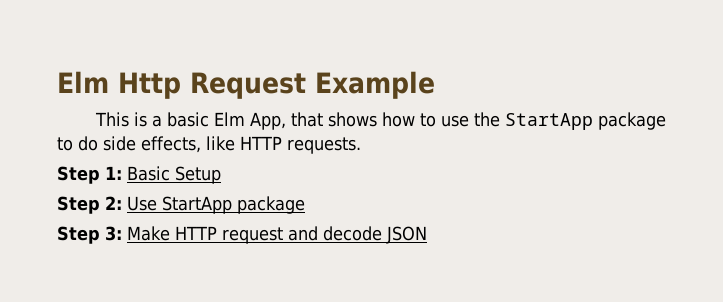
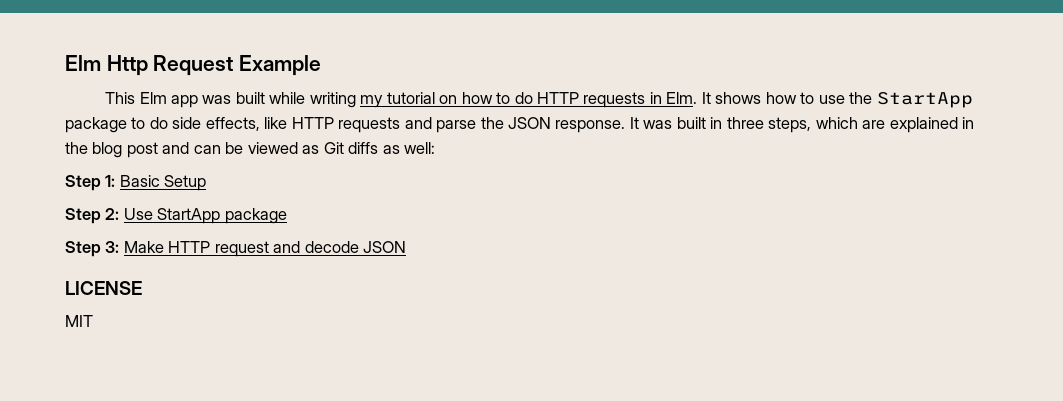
[133,112,323,130] is a basic Elm App, that -> [139,92,711,108] Elm app was built while writing my tutorial on how to do HTTP requests in Elm. It
[287,137,361,154] requests. -> [338,117,975,133] [65,142,436,158] requests and parse the JSON response. It was built in three steps, which are explained in the blog post and can be viewed as Git diffs as well:
(427, 235) none -> [65,281,142,295] [65,315,93,327] // LICENSE // MIT

